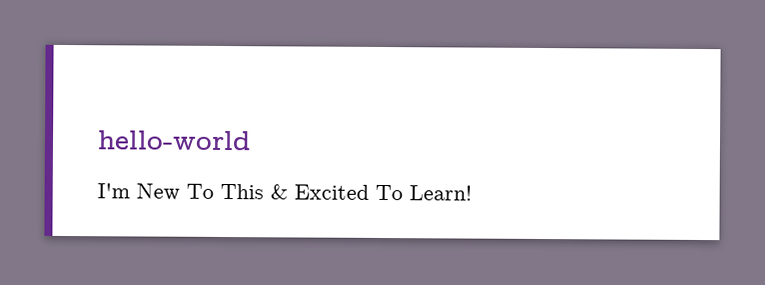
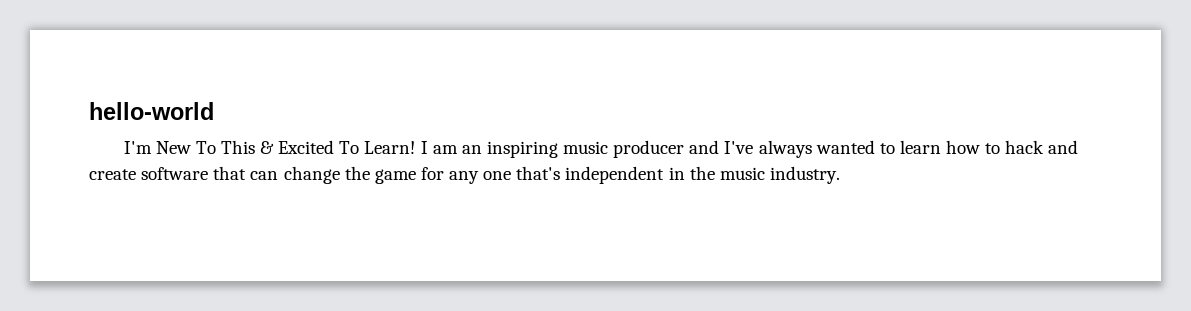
(472, 193) none -> [420,140,1079,158] [89,166,840,184] I am an inspiring music producer and I've always wanted to learn how to hack and create software that can change the game for any one that's independent in the music industry.

